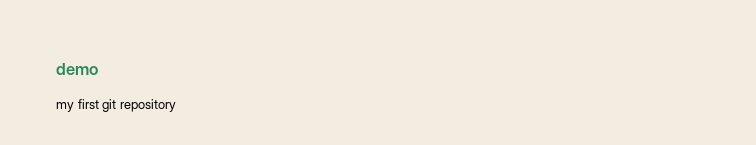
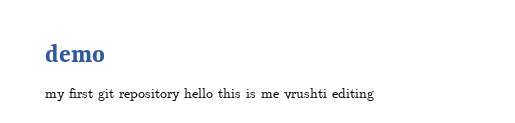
(176, 105) none -> [184,88,374,101] hello this is me vrushti editing

